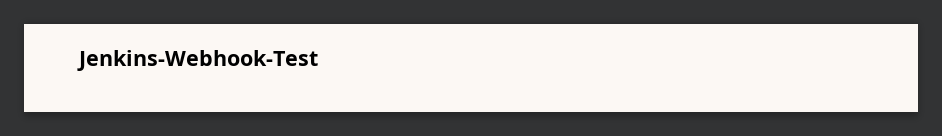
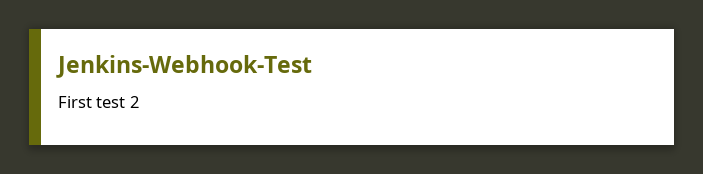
(318, 60) none -> [58,96,139,108] // First test 2

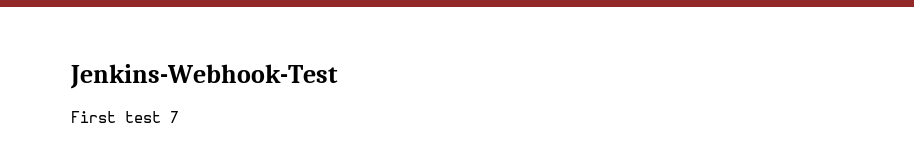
[129,96,139,108] 2 -> [170,111,179,123] 7

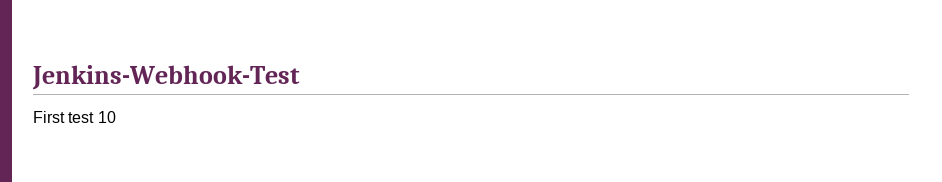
[170,111,179,123] 7 -> [97,111,116,123] 10

